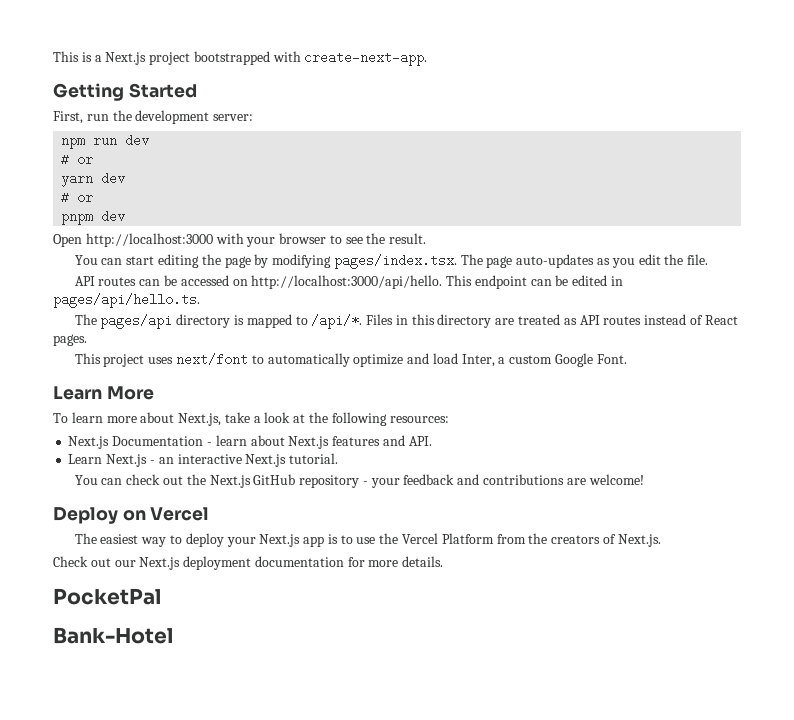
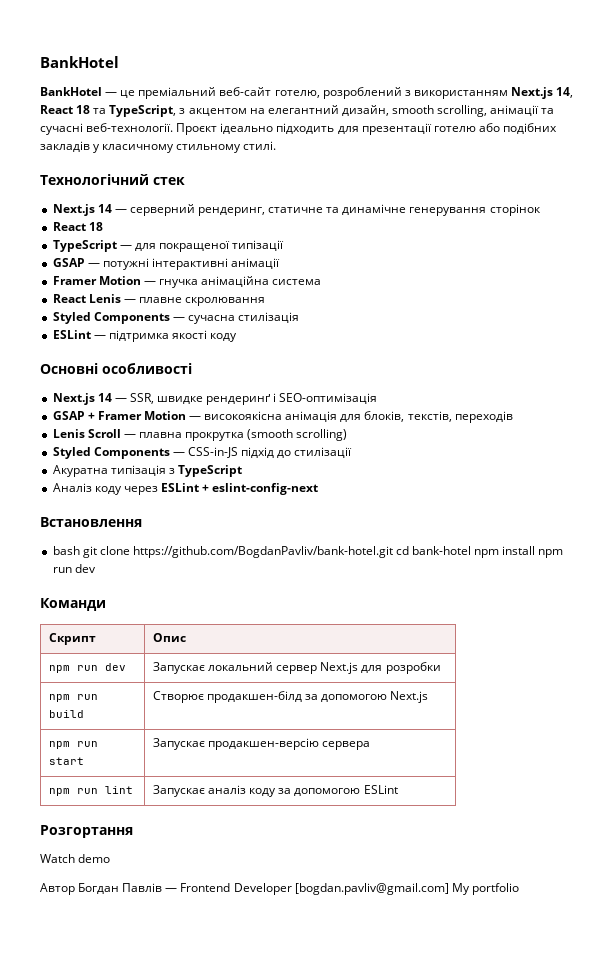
[53,51,428,66] [53,83,197,101] [53,110,254,124] [61,134,150,149] [61,153,94,166] [61,172,126,187] [61,191,94,204] [61,210,126,225] [53,233,427,247] [74,254,709,269] [74,275,623,289] [53,293,200,308] [74,314,738,329] [53,334,87,346] [74,353,627,367] [53,386,154,400] [53,412,449,426] [68,435,432,449] [68,453,339,467] [74,474,644,488] [53,507,210,524] [74,533,661,547] [53,556,444,570] [53,588,161,605] [53,627,173,644] This is a Next.js project bootstrapped with create-next-app. // Getting Started // First, run the development server: // npm run dev // # or // yarn dev // # or // pnpm dev // Open http://localhost:3000 with your browser to see the result. // You can start editing the page by modifying pages/index.tsx. The page auto-updates as you edit the file. // API routes can be accessed on http://localhost:3000/api/hello. This endpoint can be edited in pages/api/hello.ts. // The pages/api directory is mapped to /api/*. Files in this directory are treated as API routes instead of React pages. // This project uses next/font to automatically optimize and load Inter, a custom Google Font. // Learn More // To learn more about Next.js, take a look at the following resources: // Next.js Documentation - learn about Next.js features and API. // Learn Next.js - an interactive Next.js tutorial. // You can check out the Next.js GitHub repository - your feedback and contributions are welcome! // Deploy on Vercel // The easiest way to deploy your Next.js app is to use the Vercel Platform from the creators of Next.js. // Check out our Next.js deployment documentation for more details. // PocketPal // Bank-Hotel -> [40,56,119,68] [40,87,574,99] [40,105,555,117] [40,123,557,135] [40,141,277,153] [40,174,185,185] [52,204,541,216] [52,222,103,231] [52,240,285,252] [52,258,281,270] [52,276,322,288] [52,294,266,306] [52,312,300,324] [52,330,238,342] [40,363,192,374] [52,393,378,405] [52,411,513,423] [52,429,348,441] [52,447,353,459] [52,465,242,477] [52,483,319,495] [40,517,142,527] [52,546,564,558] [52,564,96,573] [40,598,106,611] [48,633,96,645] [152,633,186,642] [48,663,126,673] [152,662,441,674] [48,694,98,702] [48,710,84,718] [152,691,429,703] [48,741,98,749] [48,757,84,765] [152,738,371,750] [48,786,133,796] [152,785,398,797] [40,825,133,838] [40,854,111,863] [40,883,519,895] BankHotel // BankHotel — це преміальний веб-сайт готелю, розроблений з використанням Next.js 14, React 18 та TypeScript, з акцентом на елегантний дизайн, smooth scrolling, анімації та сучасні веб-технології. Проєкт ідеально підходить для презентації готелю або подібних закладів у класичному стильному стилі. // Технологічний стек // Next.js 14 — серверний рендеринг, статичне та динамічне генерування сторінок // React 18 // TypeScript — для покращеної типізації // GSAP — потужні інтерактивні анімації // Framer Motion — гнучка анімаційна система // React Lenis — плавне скролювання // Styled Components — сучасна стилізація // ESLint — підтримка якості коду // Основні особливості // Next.js 14 — SSR, швидке рендеринґ і SEO-оптимізація // GSAP + Framer Motion — високоякісна анімація для блоків, текстів, переходів // Lenis Scroll — плавна прокрутка (smooth scrolling) // Styled Components — CSS-in-JS підхід до стилізації // Акуратна типізація з TypeScript // Аналіз коду через ESLint + eslint-config-next // Встановлення // bash git clone https://github.com/BogdanPavliv/bank-hotel.git cd bank-hotel npm install npm run dev // Команди // Скрипт | Опис // npm run dev | Запускає локальний сервер Next.js для розробки // npm run build | Створює продакшен-білд за допомогою Next.js // npm run start | Запускає продакшен-версію сервера // npm run lint | Запускає аналіз коду за допомогою ESLint // Розгортання // Watch demo // Автор Богдан Павлів — Frontend Developer [bogdan.pavliv@gmail.com] My portfolio

